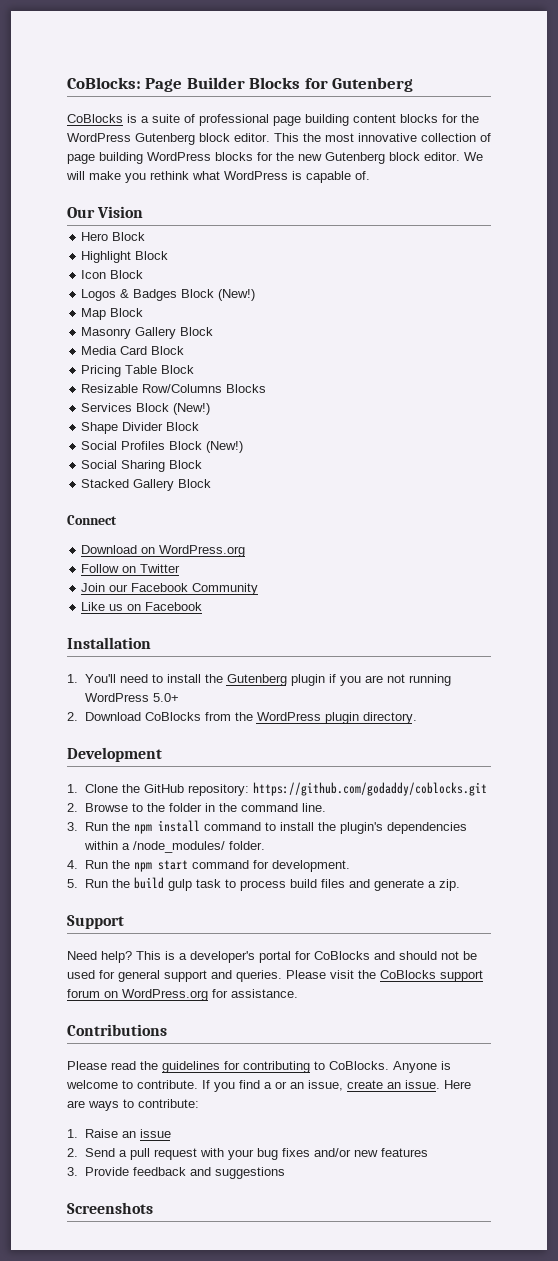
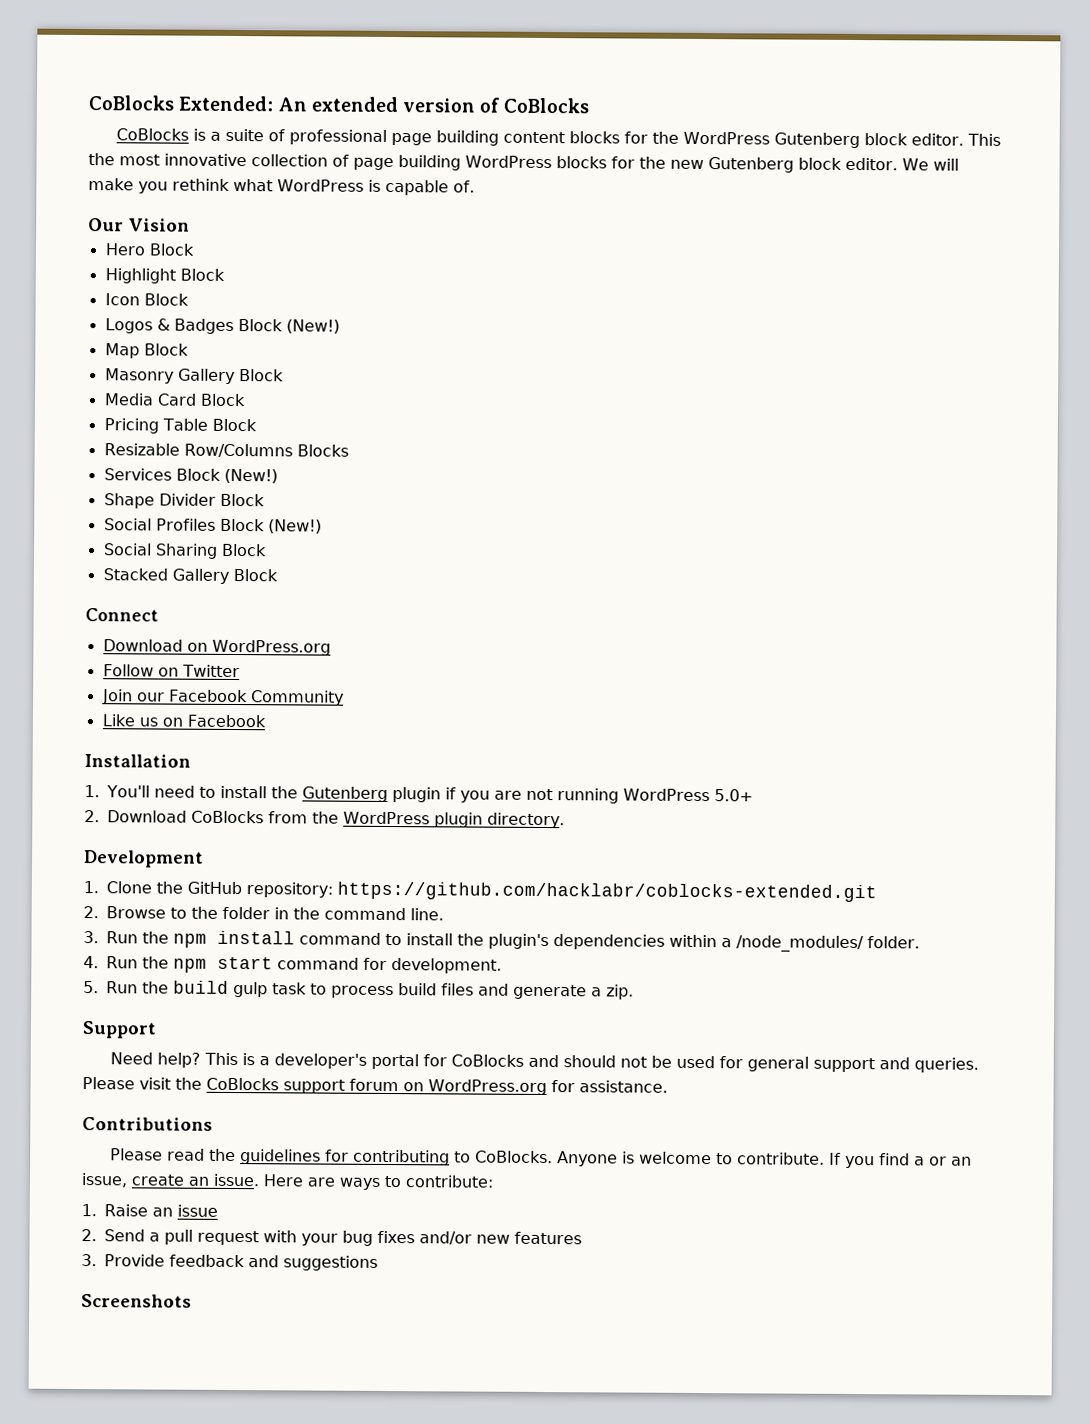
[67,77,414,92] CoBlocks: Page Builder Blocks for Gutenberg -> [88,95,589,114] CoBlocks Extended: An extended version of CoBlocks
[252,782,487,796] https://github.com/godaddy/coblocks.git -> [337,881,878,903] https://github.com/hacklabr/coblocks-extended.git

